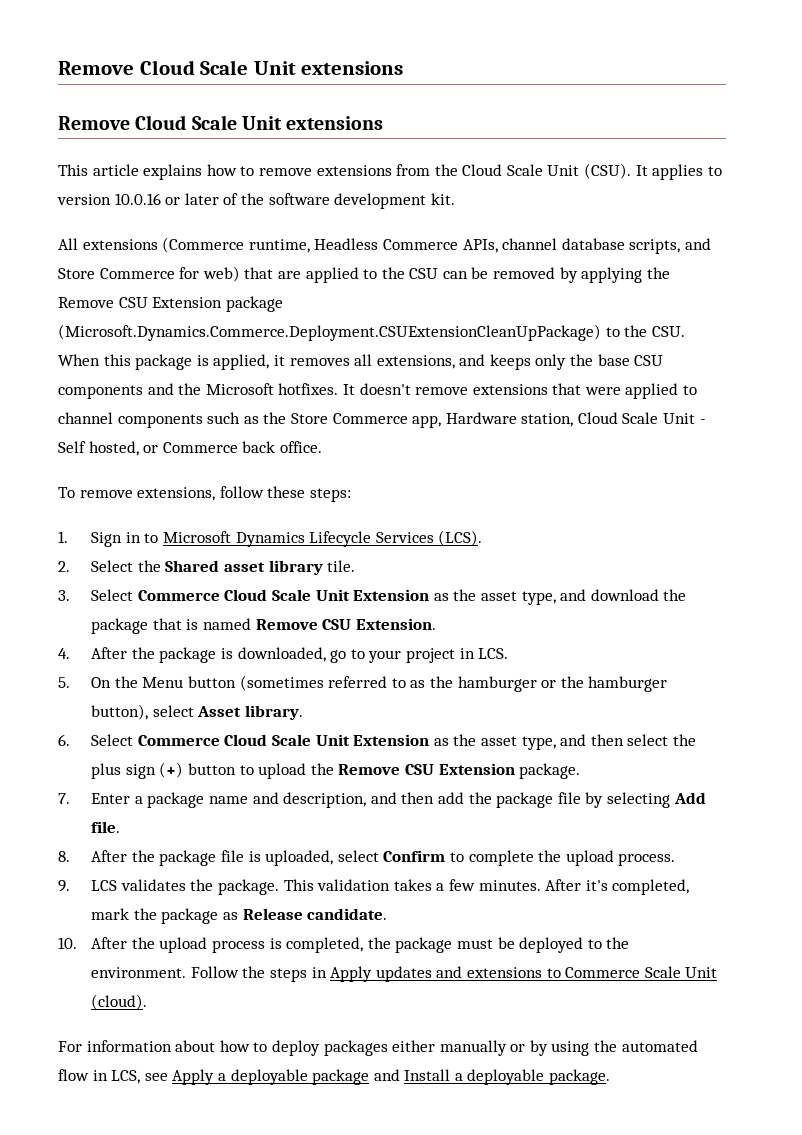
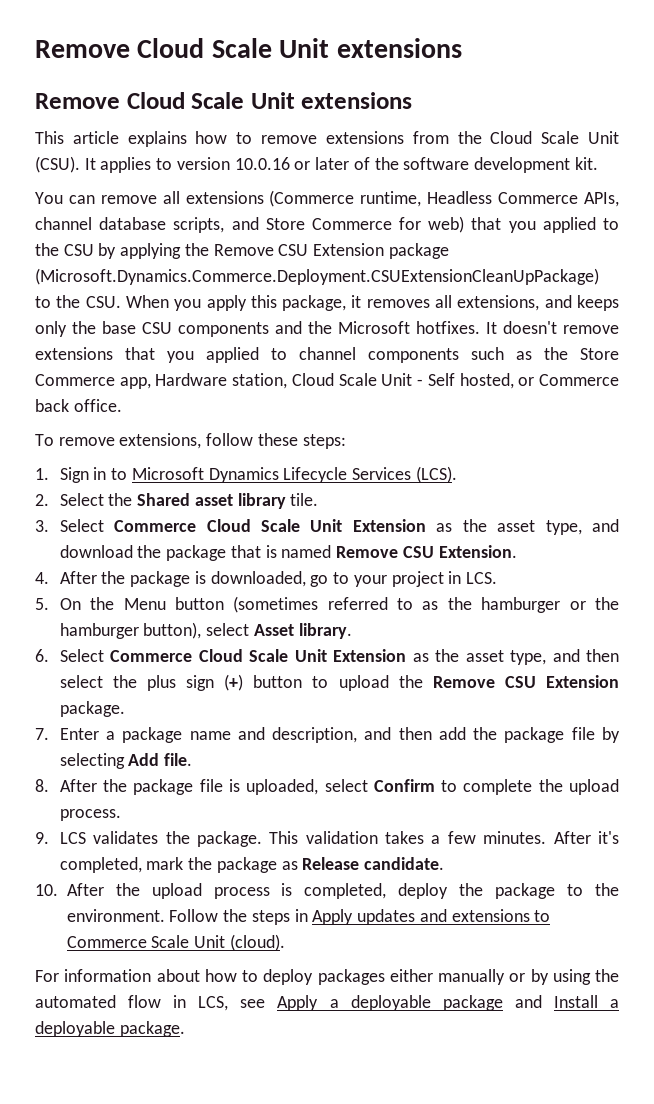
[58,238,78,250] All -> [35,191,180,204] You can remove all
[277,271,301,279] are -> [508,221,536,233] you
[442,267,556,279] can be removed -> (94, 250) none
[103,354,270,370] this package is applied, -> [174,295,347,311] you apply this package,
[584,387,621,395] were -> [167,351,194,363] you
[367,937,584,953] the package must be deployed -> [398,883,556,899] deploy the package

